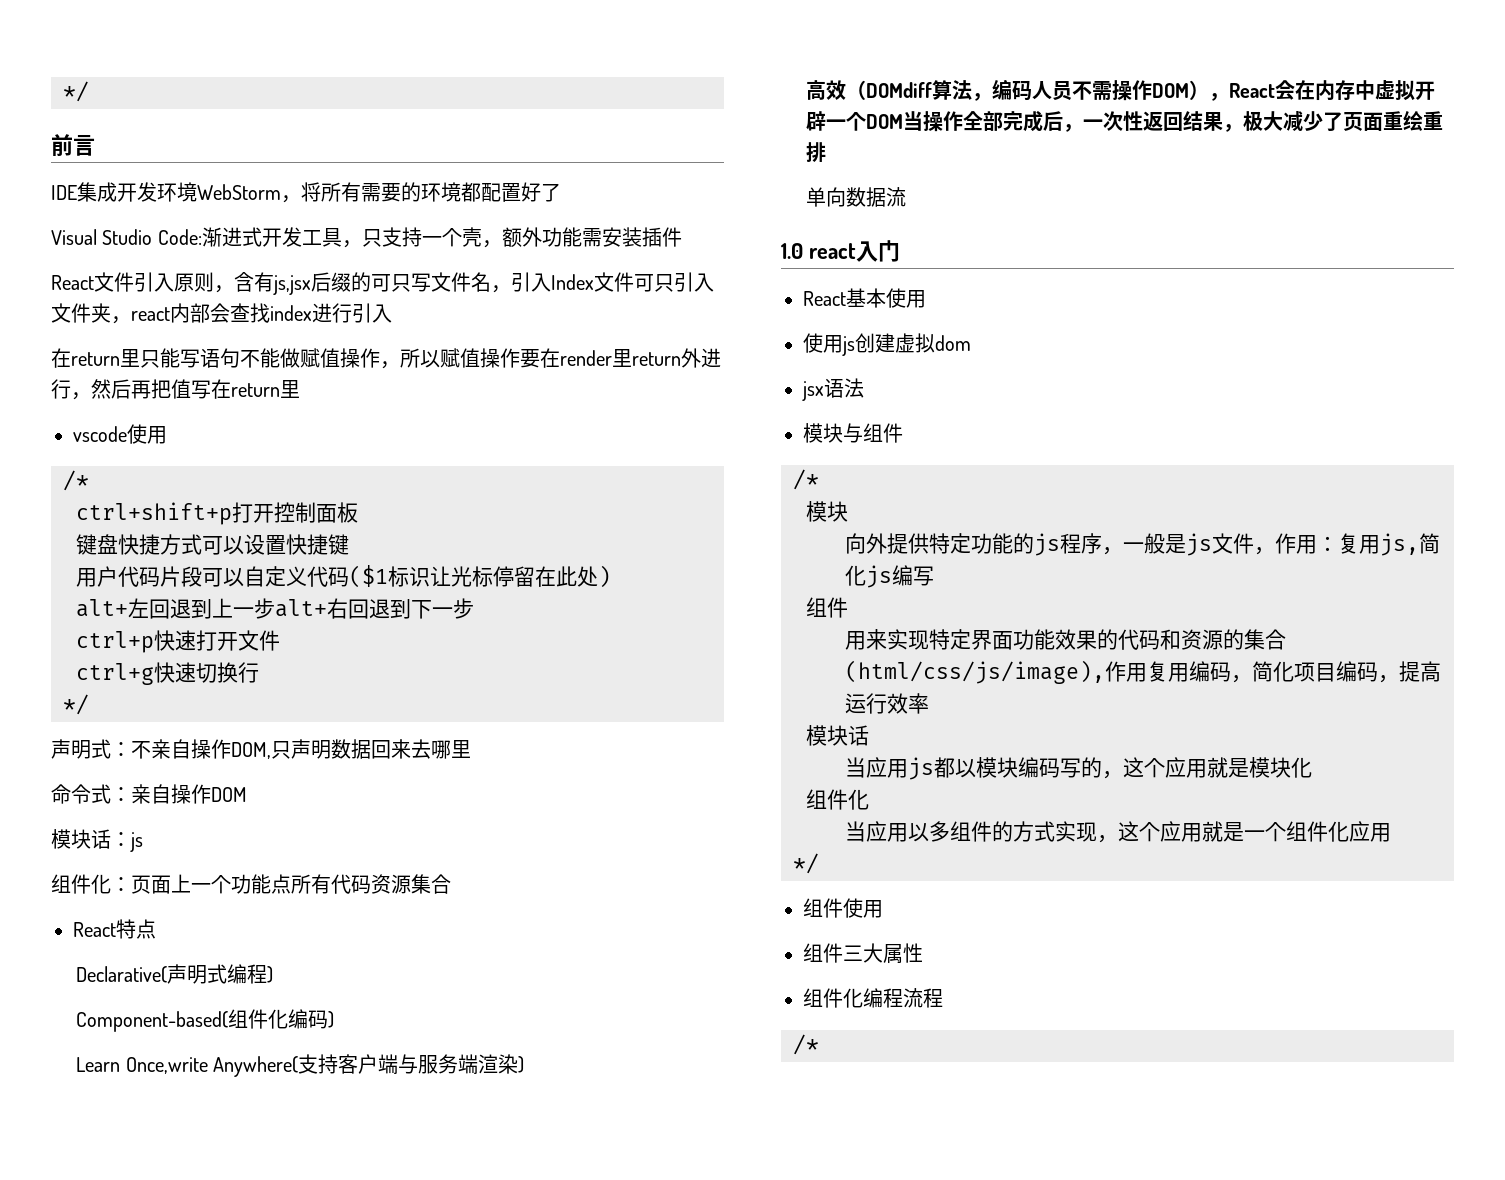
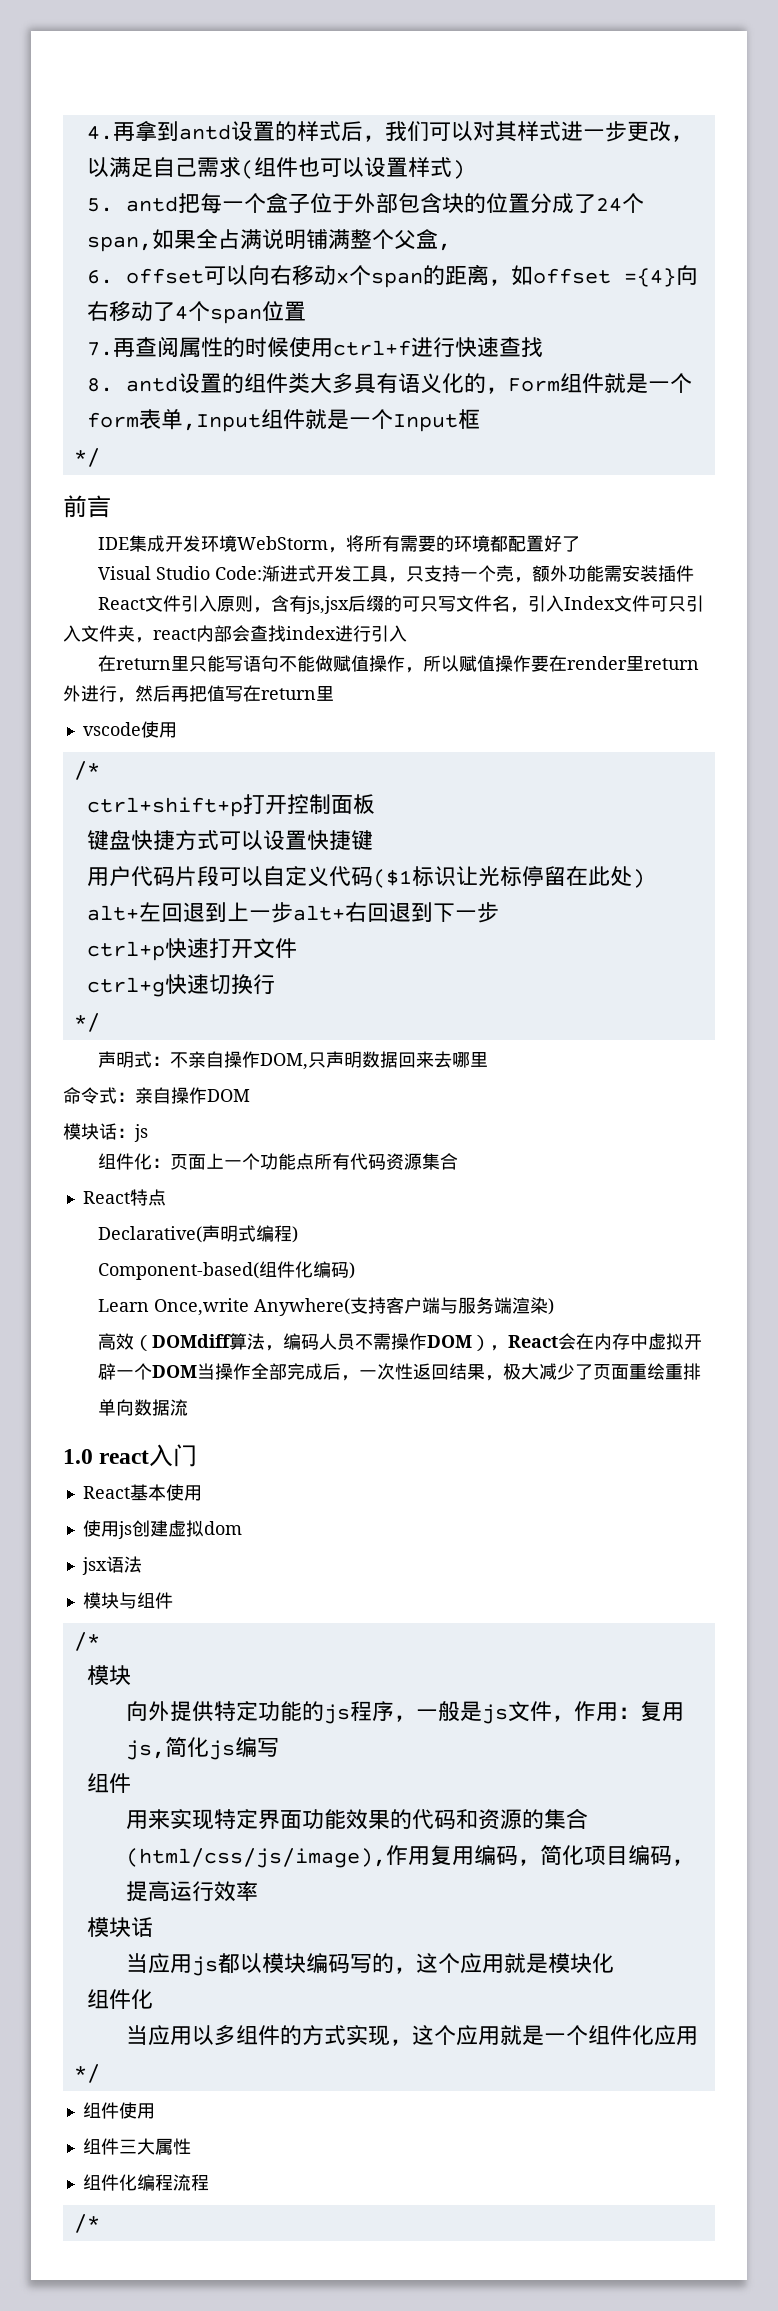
(63, 91) none -> [86,121,693,142] [86,157,465,179] [86,193,644,214] [86,228,451,252] [86,264,698,288] [86,301,306,324] [86,336,543,358] [86,373,692,394] [86,409,480,432] 4.再拿到antd设置的样式后，我们可以对其样式进一步更改，以满足自己需求(组件也可以设置样式) // 5. antd把每一个盒子位于外部包含块的位置分成了24个span,如果全占满说明铺满整个父盒, // 6. offset可以向右移动x个span的距离，如offset ={4}向右移动了4个span位置 // 7.再查阅属性的时候使用ctrl+f进行快速查找 // 8. antd设置的组件类大多具有语义化的，Form组件就是一个form表单,Input组件就是一个Input框 //

